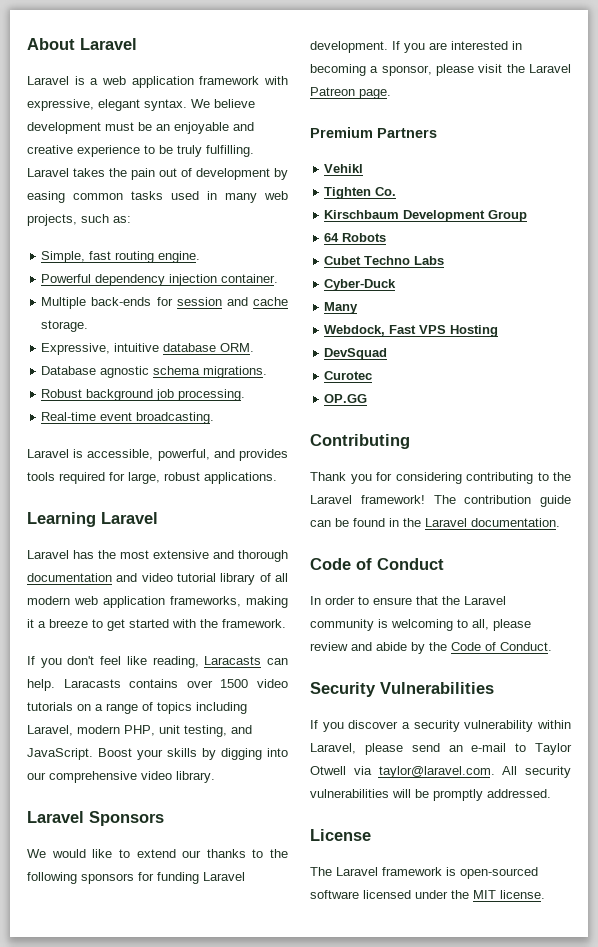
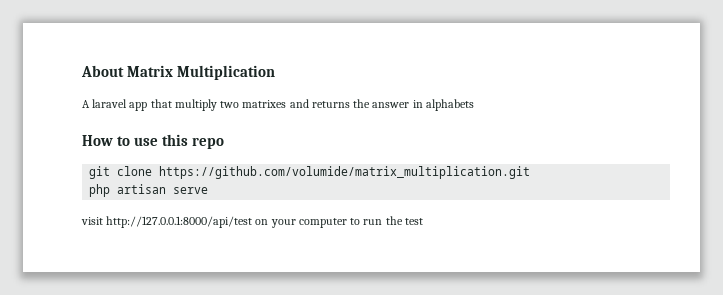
[80,38,137,50] [27,76,288,88] [27,99,255,111] [27,122,254,134] [27,145,254,157] [27,168,288,180] [27,191,288,203] [27,214,131,226] [41,251,201,263] [41,274,279,286] [41,297,288,309] [41,320,89,332] [41,343,255,355] [41,366,268,378] [41,389,246,401] [41,412,215,424] [27,449,288,461] [27,472,277,484] [27,512,158,527] [27,550,288,562] [27,573,288,585] [27,596,288,608] [27,619,286,631] [27,656,288,668] [27,679,288,691] [27,702,247,714] [27,725,252,737] [27,748,288,760] [27,771,215,783] [27,811,164,826] [27,849,288,858] [27,872,245,884] [310,41,522,53] [310,64,571,76] [310,87,391,99] [310,127,437,138] [324,164,364,173] [324,187,397,199] [324,210,528,222] [324,233,387,242] [324,256,445,265] [324,279,397,291] [324,302,359,314] [324,325,499,337] [324,348,388,360] [324,371,373,380] [324,394,368,403] [310,434,410,449] [310,472,571,484] [310,495,571,507] [310,518,560,527] [310,558,444,570] [310,596,506,605] [310,619,531,631] [310,642,552,654] [310,682,494,697] [310,720,571,732] [310,743,572,755] [310,766,571,778] [310,789,551,801] [310,829,371,841] [310,867,538,879] [310,890,545,899] Laravel // Laravel is a web application framework with expressive, elegant syntax. We believe development must be an enjoyable and creative experience to be truly fulfilling. Laravel takes the pain out of development by easing common tasks used in many web projects, such as: // Simple, fast routing engine. // Powerful dependency injection container. // Multiple back-ends for session and cache storage. // Expressive, intuitive database ORM. // Database agnostic schema migrations. // Robust background job processing. // Real-time event broadcasting. // Laravel is accessible, powerful, and provides tools required for large, robust applications. // Learning Laravel // Laravel has the most extensive and thorough documentation and video tutorial library of all modern web application frameworks, making it a breeze to get started with the framework. // If you don't feel like reading, Laracasts can help. Laracasts contains over 1500 video tutorials on a range of topics including Laravel, modern PHP, unit testing, and JavaScript. Boost your skills by digging into our comprehensive video library. // Laravel Sponsors // We would like to extend our thanks to the following sponsors for funding Laravel development. If you are interested in becoming a sponsor, please visit the Laravel Patreon page. // Premium Partners // Vehikl // Tighten Co. // Kirschbaum Development Group // 64 Robots // Cubet Techno Labs // Cyber-Duck // Many // Webdock, Fast VPS Hosting // DevSquad // Curotec // OP.GG // Contributing // Thank you for considering contributing to the Laravel framework! The contribution guide can be found in the Laravel documentation. // Code of Conduct // In order to ensure that the Laravel community is welcoming to all, please review and abide by the Code of Conduct. // Security Vulnerabilities // If you discover a security vulnerability within Laravel, please send an e-mail to Taylor Otwell via taylor@laravel.com. All security vulnerabilities will be promptly addressed. // License // The Laravel framework is open-sourced software licensed under the MIT license. -> [127,65,276,80] [82,99,474,111] [82,134,225,149] [89,166,531,179] [89,184,209,197] [81,216,423,228] Matrix Multiplication // A laravel app that multiply two matrixes and returns the answer in alphabets // How to use this repo // git clone https://github.com/volumide/matrix_multiplication.git // php artisan serve // visit http://127.0.0.1:8000/api/test on your computer to run the test

